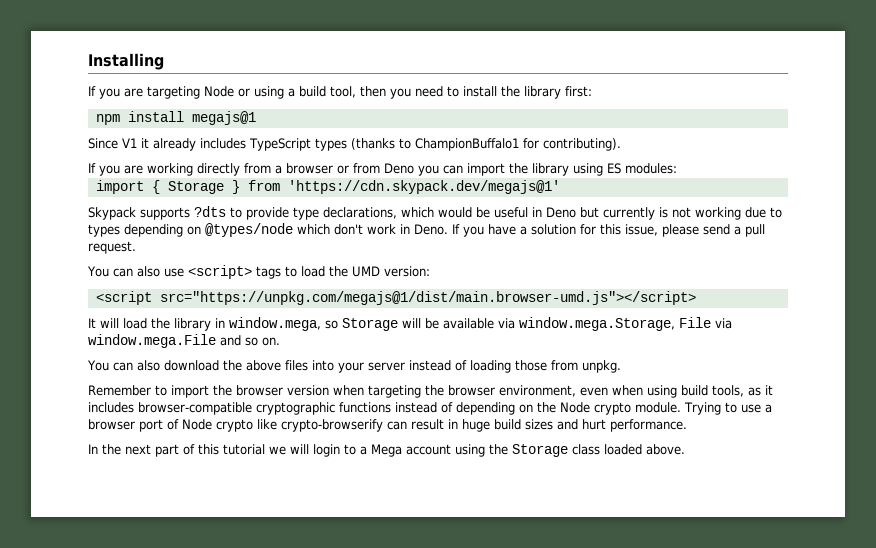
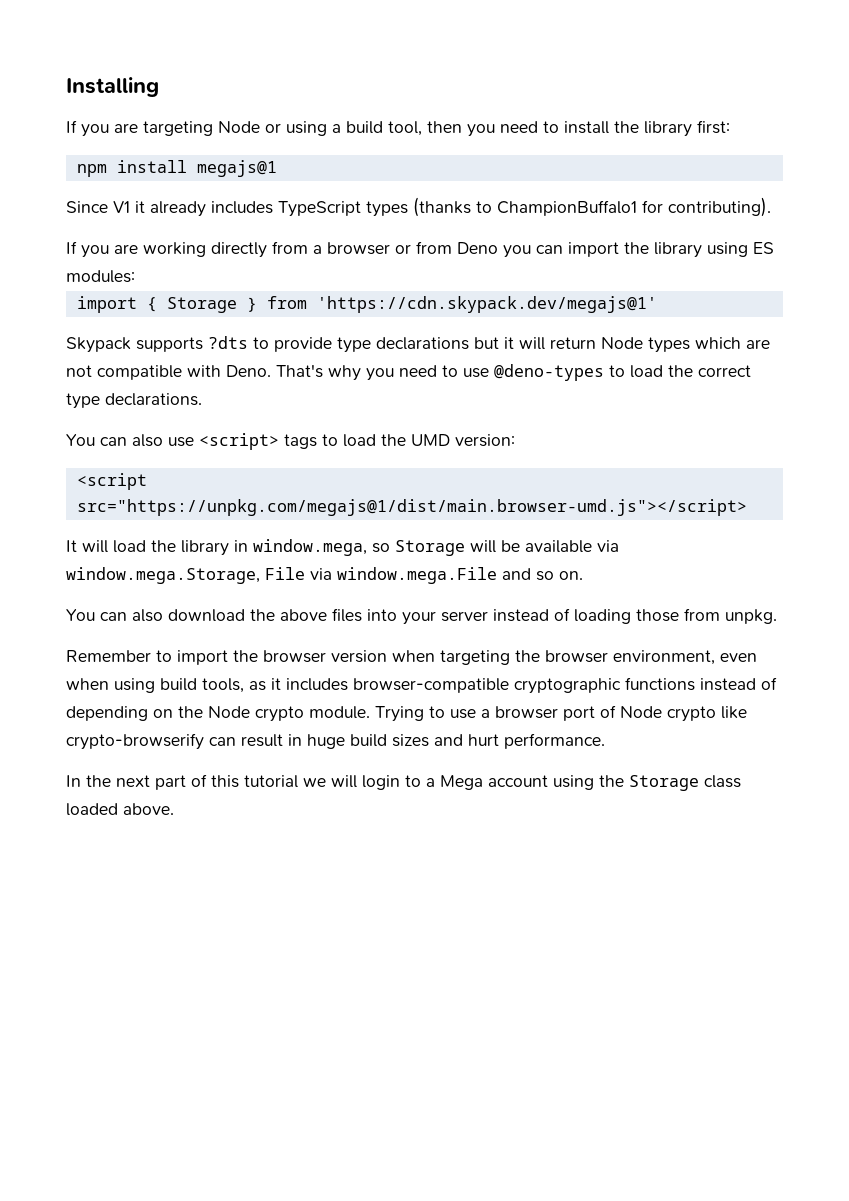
[323,207,782,220] [88,223,765,237] [88,241,136,254] declarations, which would be useful in Deno but currently is not working due to types depending on @types/node which don't work in Deno. If you have a solution for this issue, please send a pull request. -> [376,337,770,353] [66,364,751,381] [66,393,202,409] declarations but it will return Node types which are not compatible with Deno. That's why you need to use @deno-types to load the correct type declarations.

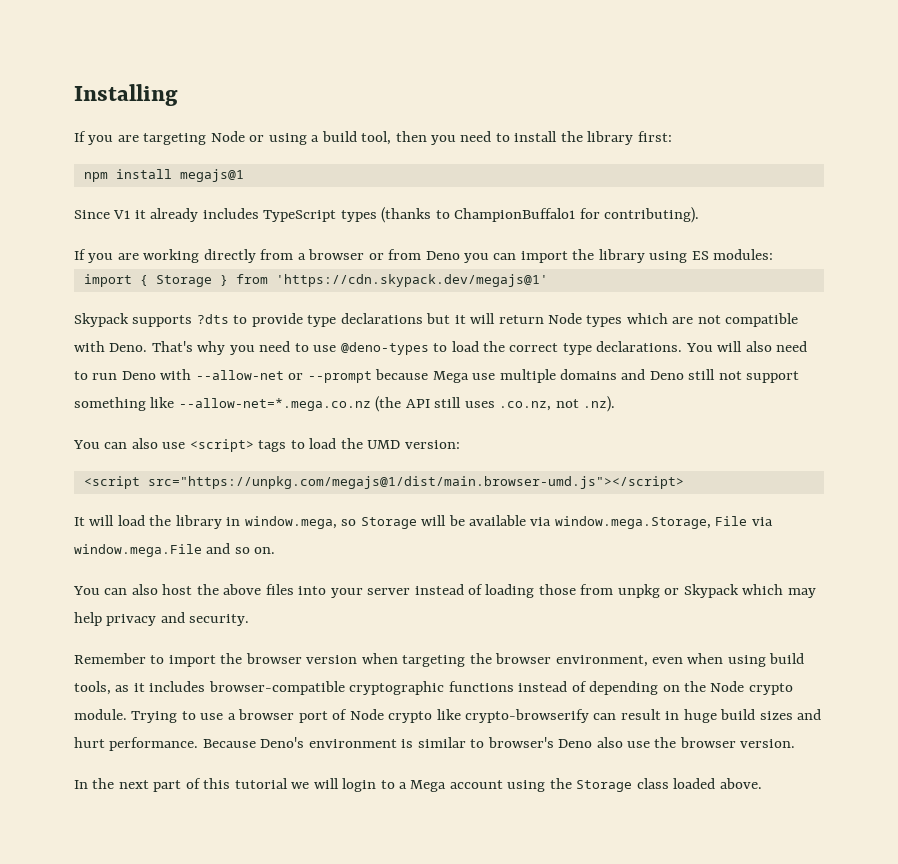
(202, 399) none -> [685,341,808,352] [74,369,800,383] [74,396,616,412] You will also need to run Deno with --allow-net or --prompt because Mega use multiple domains and Deno still not support something like --allow-net=*.mega.co.nz (the API still uses .co.nz, not .nz).
[168,609,245,622] download -> [162,584,193,595] host
[725,609,777,624] unpkg. -> [617,584,816,598] [74,612,250,626] unpkg or Skypack which may help privacy and security.
(605, 741) none -> [202,737,796,748] Because Deno's environment is similar to browser's Deno also use the browser version.

